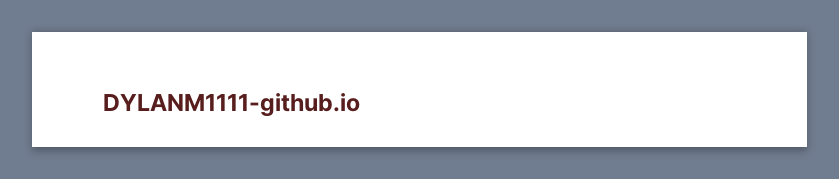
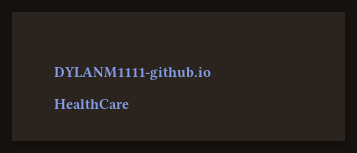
(360, 105) none -> [54,99,129,109] // HealthCare

